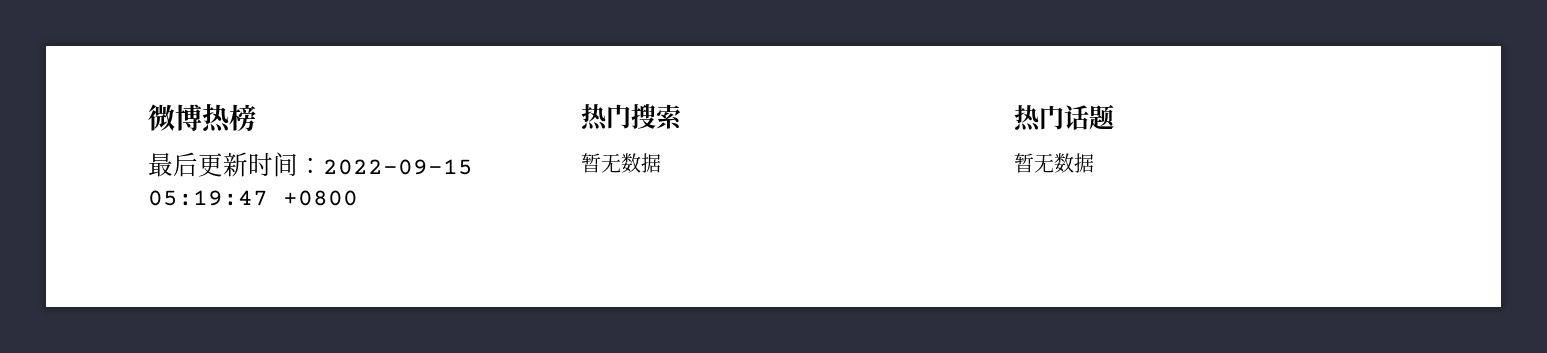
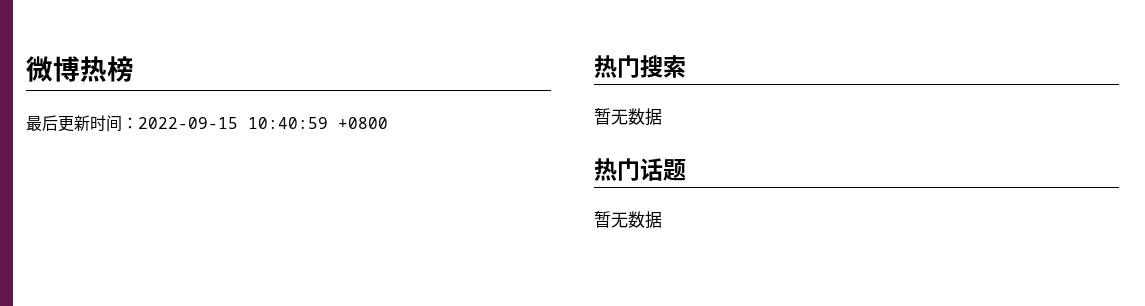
[148,190,268,206] 05:19:47 -> [248,117,328,129] 10:40:59

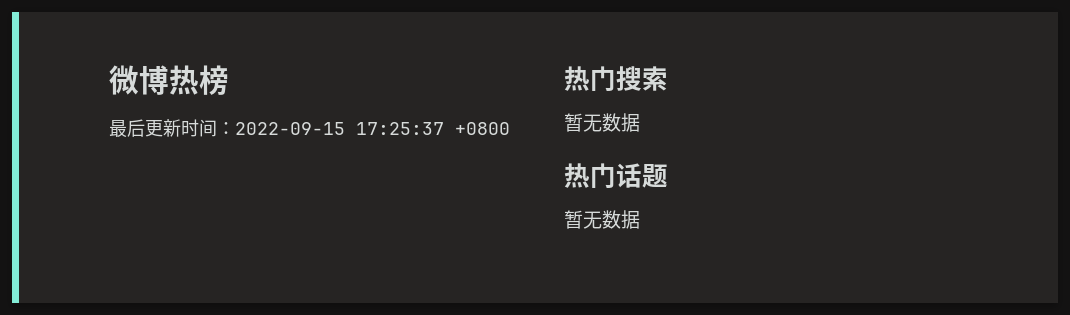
[248,117,328,129] 10:40:59 -> [356,122,444,135] 17:25:37

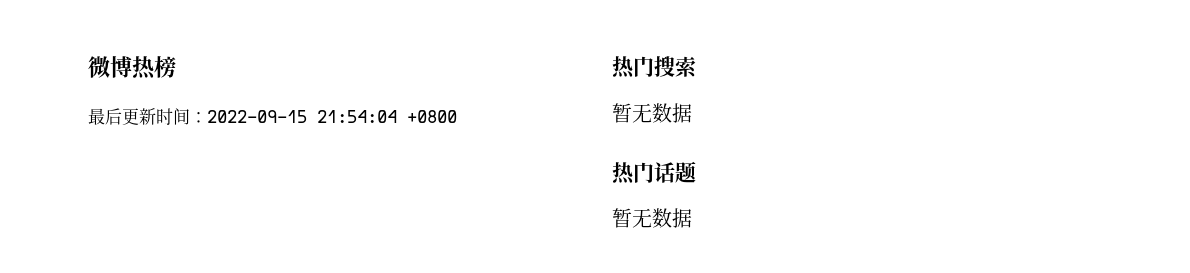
[356,122,444,135] 17:25:37 -> [317,110,397,123] 21:54:04

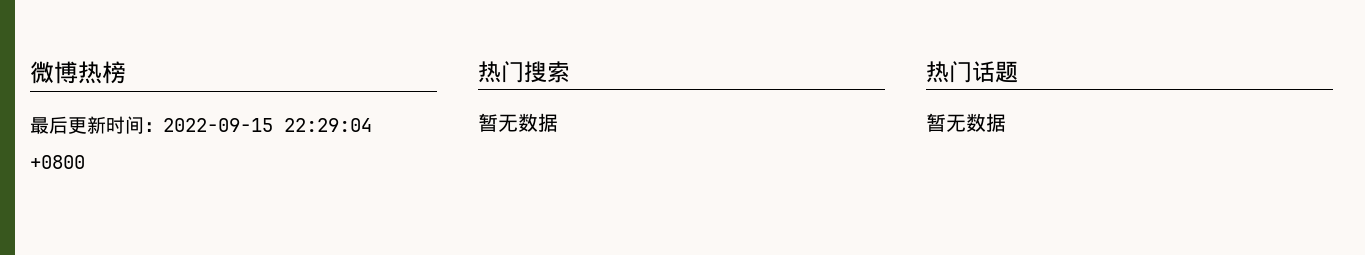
[317,110,397,123] 21:54:04 -> [284,118,372,132] 22:29:04

